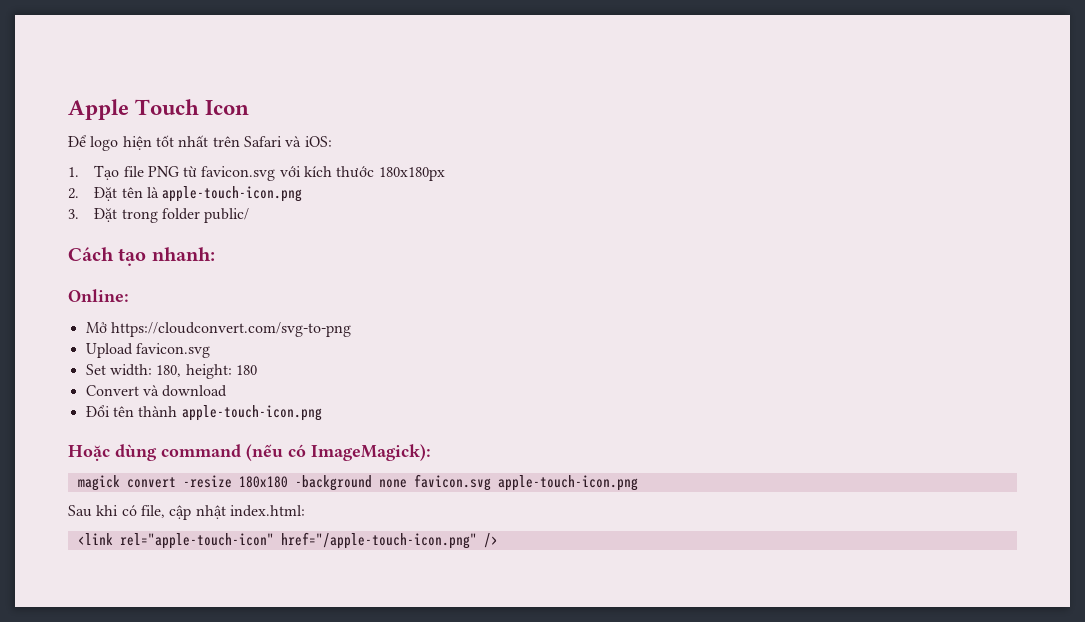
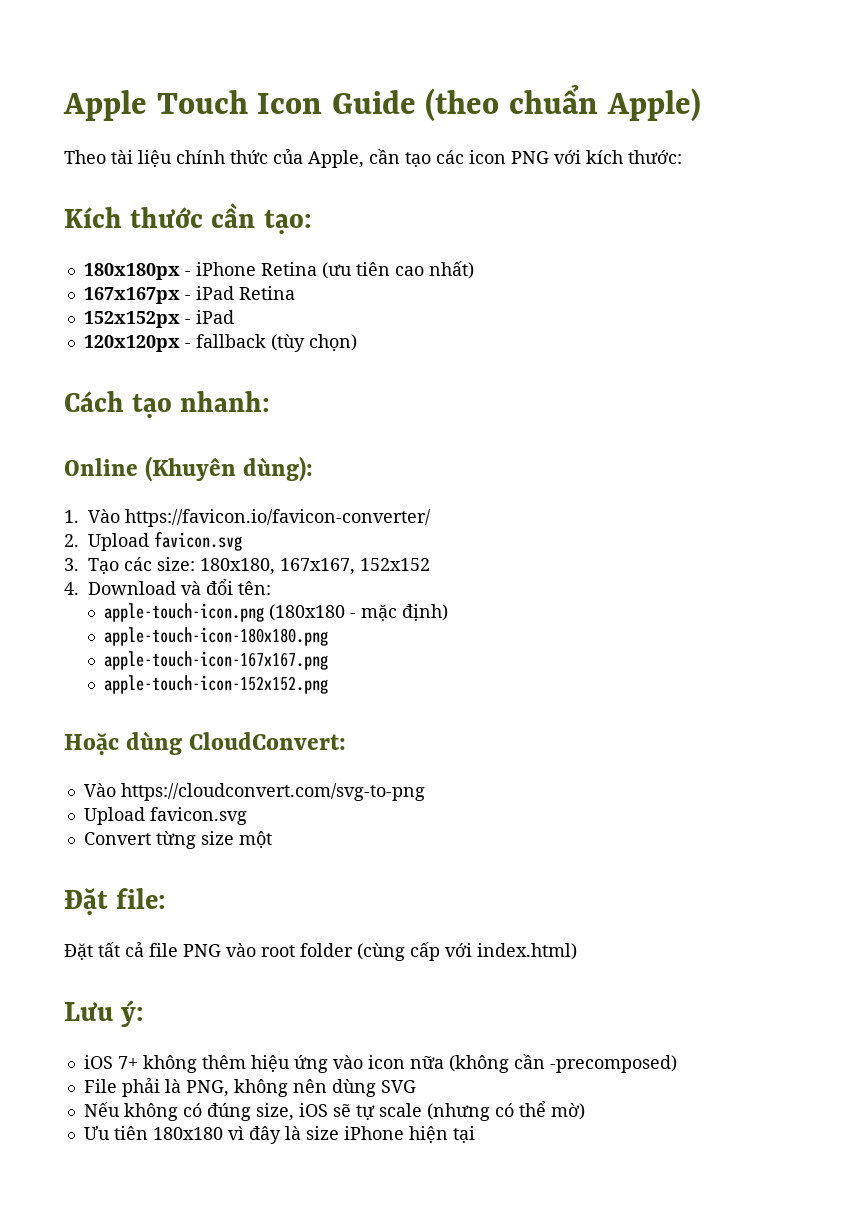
[68,135,332,151] [68,165,445,181] [68,186,303,202] [68,208,250,223] [68,247,215,266] [68,289,129,302] [85,322,351,337] [85,343,210,358] [85,364,257,379] [85,385,228,397] [85,405,322,421] [68,444,431,461] [77,474,638,491] [68,505,305,520] [77,532,498,549] // Để logo hiện tốt nhất trên Safari và iOS: // 1. Tạo file PNG từ favicon.svg với kích thước 180x180px // 2. Đặt tên là apple-touch-icon.png // 3. Đặt trong folder public/ // Cách tạo nhanh: // Online: // Mở https://cloudconvert.com/svg-to-png // Upload favicon.svg // Set width: 180, height: 180 // Convert và download // Đổi tên thành apple-touch-icon.png // Hoặc dùng command (nếu có ImageMagick): // magick convert -resize 180x180 -background none favicon.svg apple-touch-icon.png // Sau khi có file, cập nhật index.html: // <link rel="apple-touch-icon" href="/apple-touch-icon.png" /> -> [331,85,701,122] [64,149,682,168] [64,203,312,234] [83,261,474,280] [83,286,295,304] [83,310,234,328] [83,334,357,352] [64,391,271,418] [64,456,314,482] [64,509,431,527] [64,532,242,551] [64,557,430,575] [64,579,271,595] [104,603,449,622] [104,627,329,646] [104,651,329,670] [104,675,329,694] [64,731,347,755] [83,783,425,801] [83,807,247,825] [83,831,272,849] [64,888,167,915] [64,942,577,961] [64,1000,145,1027] [83,1054,677,1073] [83,1078,416,1097] [83,1101,585,1121] [83,1126,475,1144] Guide (theo chuẩn Apple) // Theo tài liệu chính thức của Apple, cần tạo các icon PNG với kích thước: // Kích thước cần tạo: // 180x180px - iPhone Retina (ưu tiên cao nhất) // 167x167px - iPad Retina // 152x152px - iPad // 120x120px - fallback (tùy chọn) // Cách tạo nhanh: // Online (Khuyên dùng): // 1. Vào https://favicon.io/favicon-converter/ // 2. Upload favicon.svg // 3. Tạo các size: 180x180, 167x167, 152x152 // 4. Download và đổi tên: // apple-touch-icon.png (180x180 - mặc định) // apple-touch-icon-180x180.png // apple-touch-icon-167x167.png // apple-touch-icon-152x152.png // Hoặc dùng CloudConvert: // Vào https://cloudconvert.com/svg-to-png // Upload favicon.svg // Convert từng size một // Đặt file: // Đặt tất cả file PNG vào root folder (cùng cấp với index.html) // Lưu ý: // iOS 7+ không thêm hiệu ứng vào icon nữa (không cần -precomposed) // File phải là PNG, không nên dùng SVG // Nếu không có đúng size, iOS sẽ tự scale (nhưng có thể mờ) // Ưu tiên 180x180 vì đây là size iPhone hiện tại

